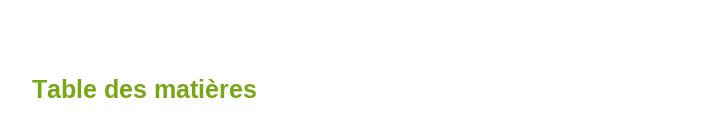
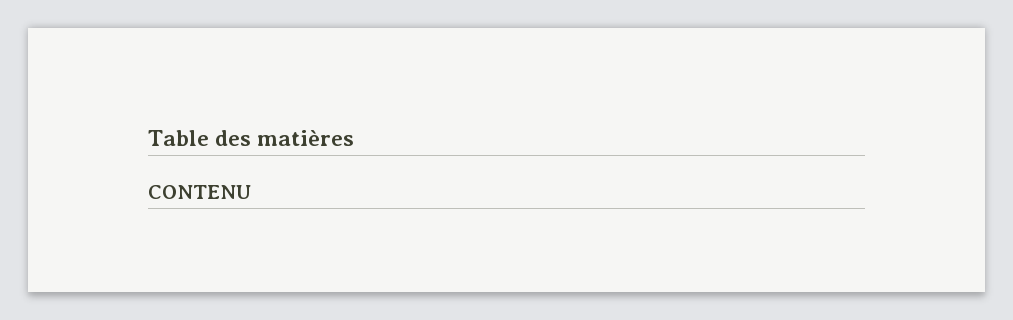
(257, 88) none -> [148,185,251,199] // CONTENU

